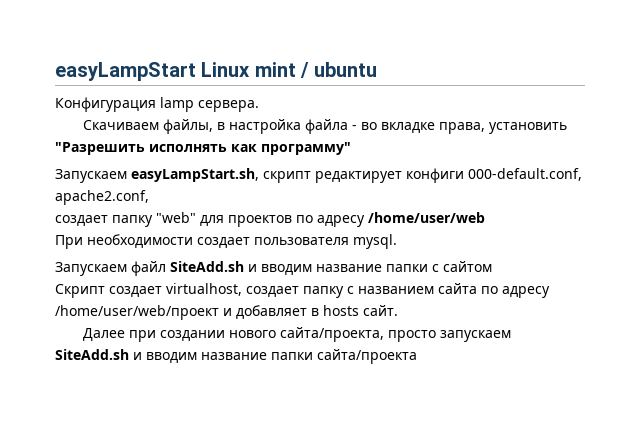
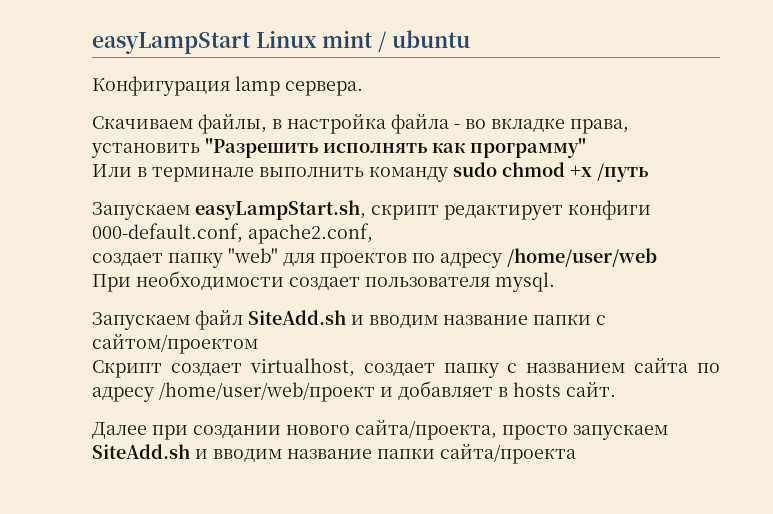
(351, 148) none -> [92,162,648,182] // Или в терминале выполнить команду sudo chmod +x /путь
[443,261,492,272] сайтом -> [92,334,258,354] сайтом/проектом

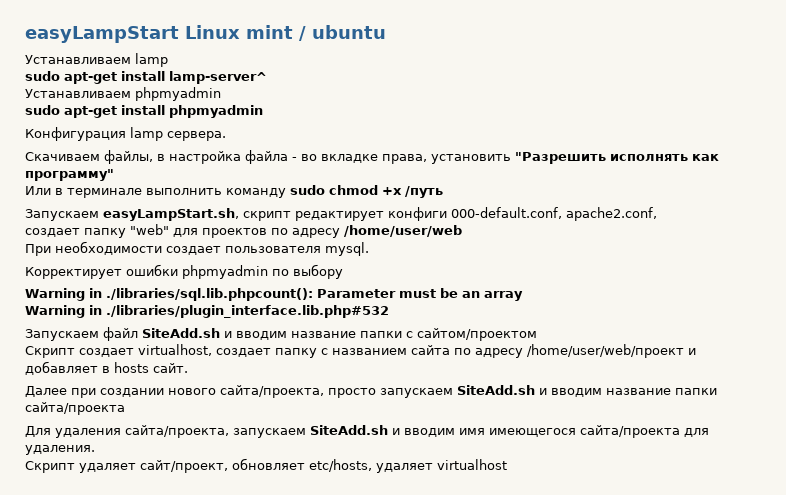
(470, 39) none -> [25,53,168,67] [25,71,267,84] [25,87,221,101] [25,105,263,118] // Устанавливаем lamp // sudo apt-get install lamp-server^ // Устанавливаем phpmyadmin // sudo apt-get install phpmyadmin
(555, 282) none -> [25,264,343,279] [25,288,523,301] [25,305,389,318] // Корректирует ошибки phpmyadmin по выбору // Warning in ./libraries/sql.lib.phpcount(): Parameter must be an array // Warning in ./libraries/plugin_interface.lib.php#532
(576, 454) none -> [25,425,709,438] [25,445,95,455] [25,458,507,473] // Для удаления сайта/проекта, запускаем SiteAdd.sh и вводим имя имеющегося сайта/проекта для удаления. // Скрипт удаляет сайт/проект, обновляет etc/hosts, удаляет virtualhost

